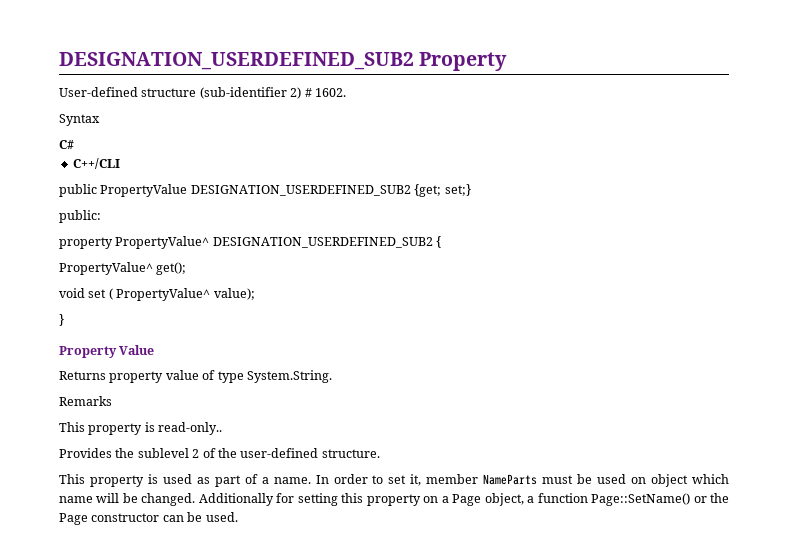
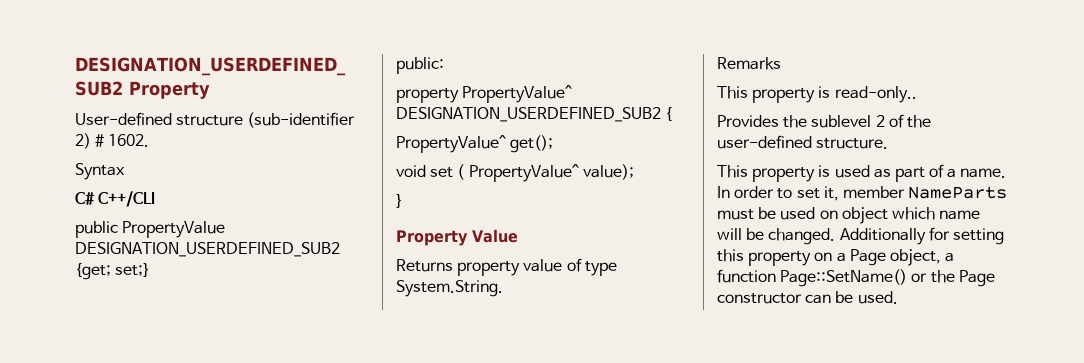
(74, 144) // -> (95, 198) none

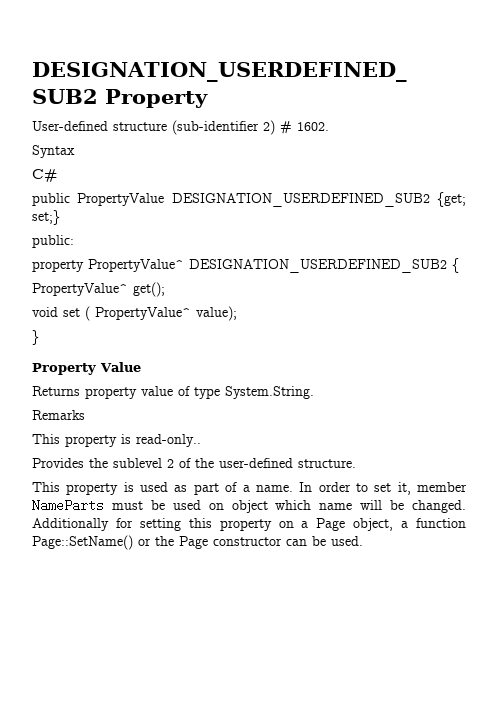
[98,191,156,207] C++/CLI -> (57, 175) none

